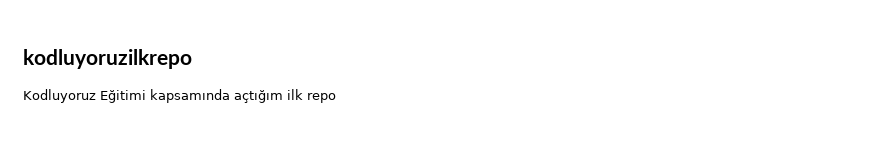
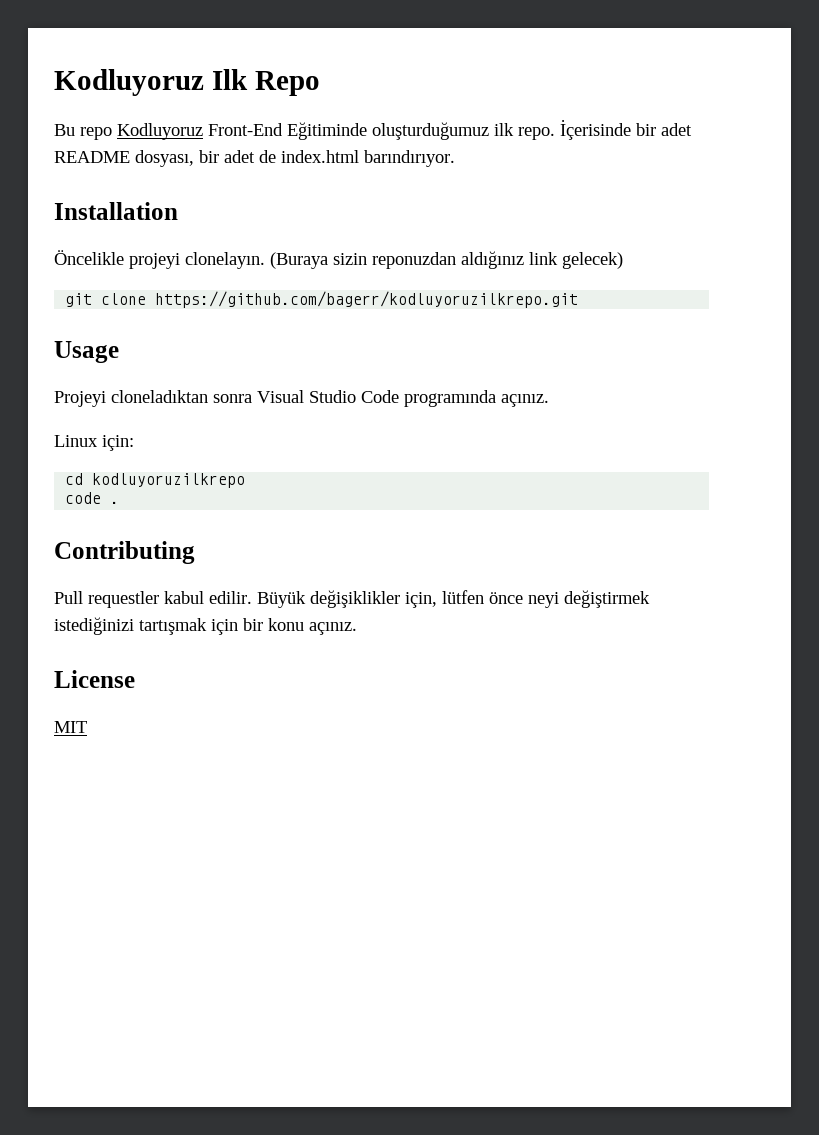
[23,49,192,69] [23,89,336,103] kodluyoruzilkrepo // Kodluyoruz Eğitimi kapsamında açtığım ilk repo -> [54,69,320,96] [54,119,692,140] [54,150,455,167] [54,202,178,220] [54,250,623,269] [65,291,579,308] [54,341,119,363] [54,390,549,407] [54,435,134,451] [65,473,246,488] [65,492,120,504] [54,541,195,564] [54,590,650,608] [54,617,357,635] [54,670,135,688] [54,721,87,733] Kodluyoruz Ilk Repo // Bu repo Kodluyoruz Front-End Eğitiminde oluşturduğumuz ilk repo. İçerisinde bir adet README dosyası, bir adet de index.html barındırıyor. // Installation // Öncelikle projeyi clonelayın. (Buraya sizin reponuzdan aldığınız link gelecek) // git clone https://github.com/bagerr/kodluyoruzilkrepo.git // Usage // Projeyi cloneladıktan sonra Visual Studio Code programında açınız. // Linux için: // cd kodluyoruzilkrepo // code . // Contributing // Pull requestler kabul edilir. Büyük değişiklikler için, lütfen önce neyi değiştirmek istediğinizi tartışmak için bir konu açınız. // License // MIT

